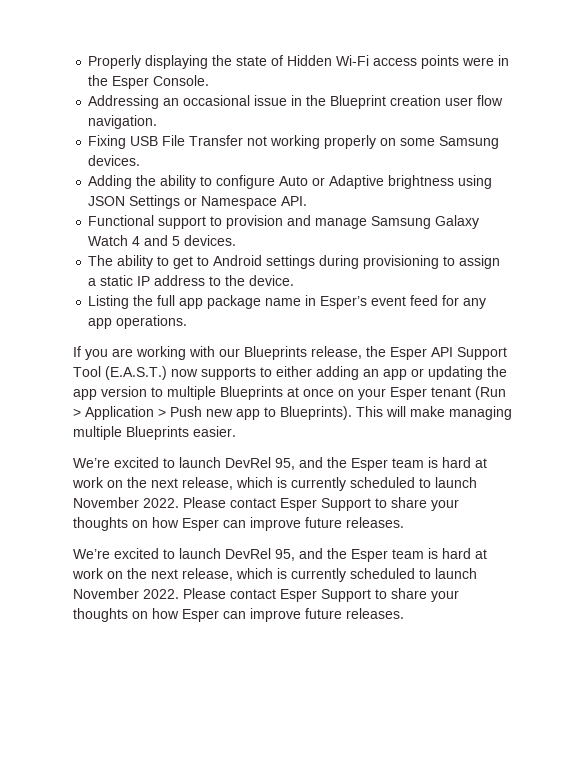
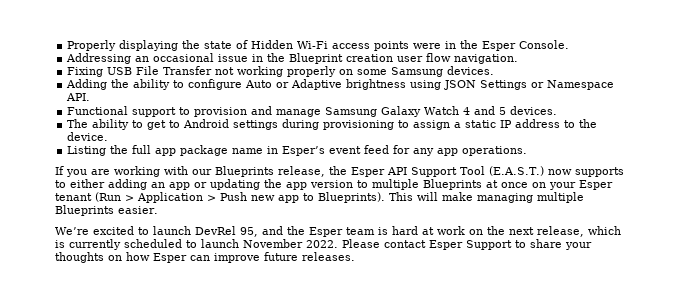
[73,548,487,562] [72,568,477,582] [73,588,459,602] [73,608,404,622] // We’re excited to launch DevRel 95, and the Esper team is hard at work on the next release, which is currently scheduled to launch November 2022. Please contact Esper Support to share your thoughts on how Esper can improve future releases. -> (355, 256) none

